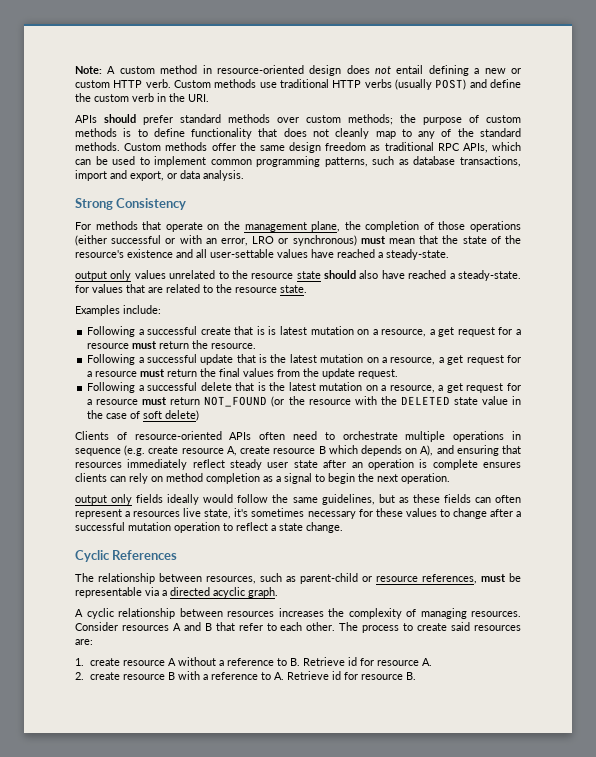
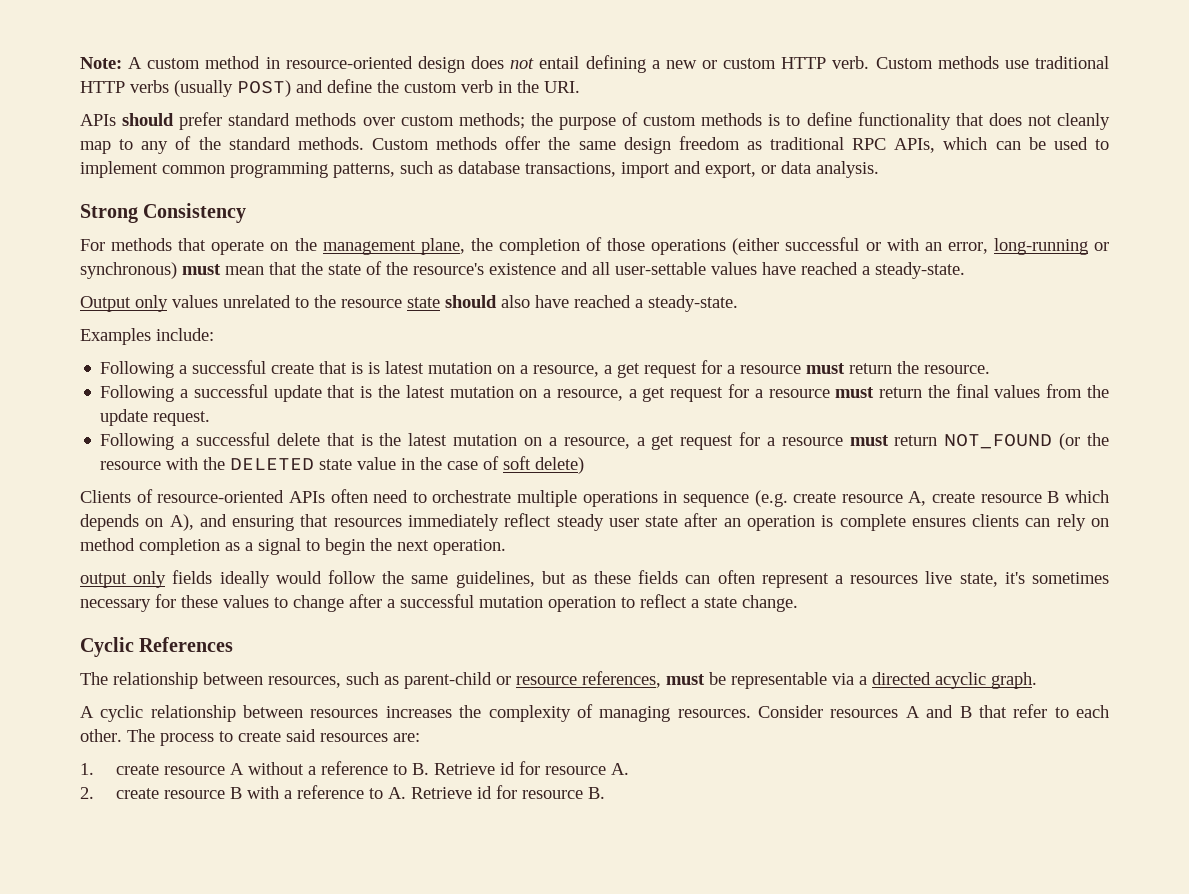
[252,236,275,244] LRO -> [993,238,1088,255] long-running
[75,271,107,281] output -> [80,296,131,312] Output
[75,284,307,293] for values that are related to the resource state. -> (738, 303) none

